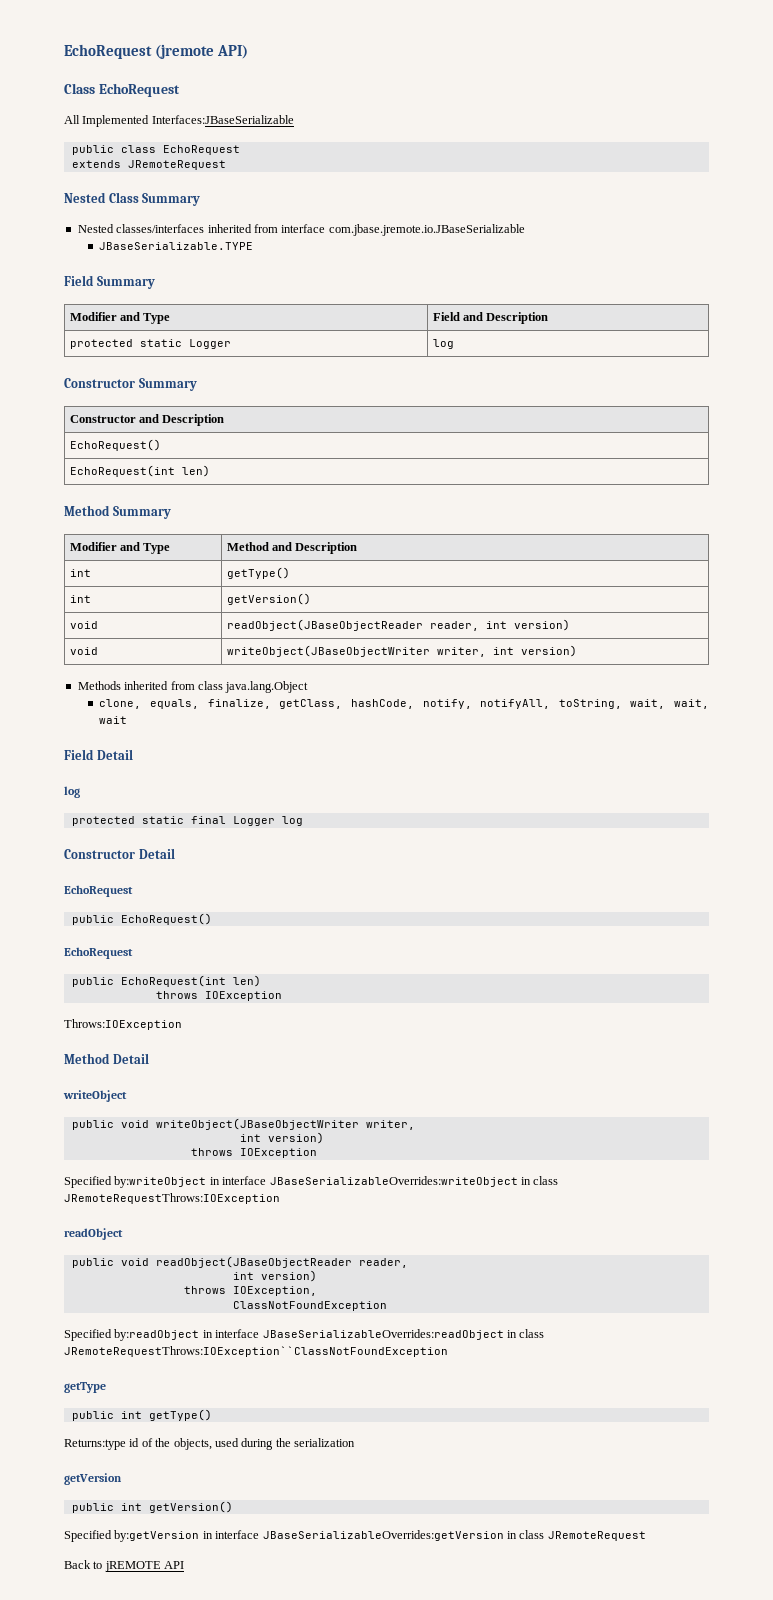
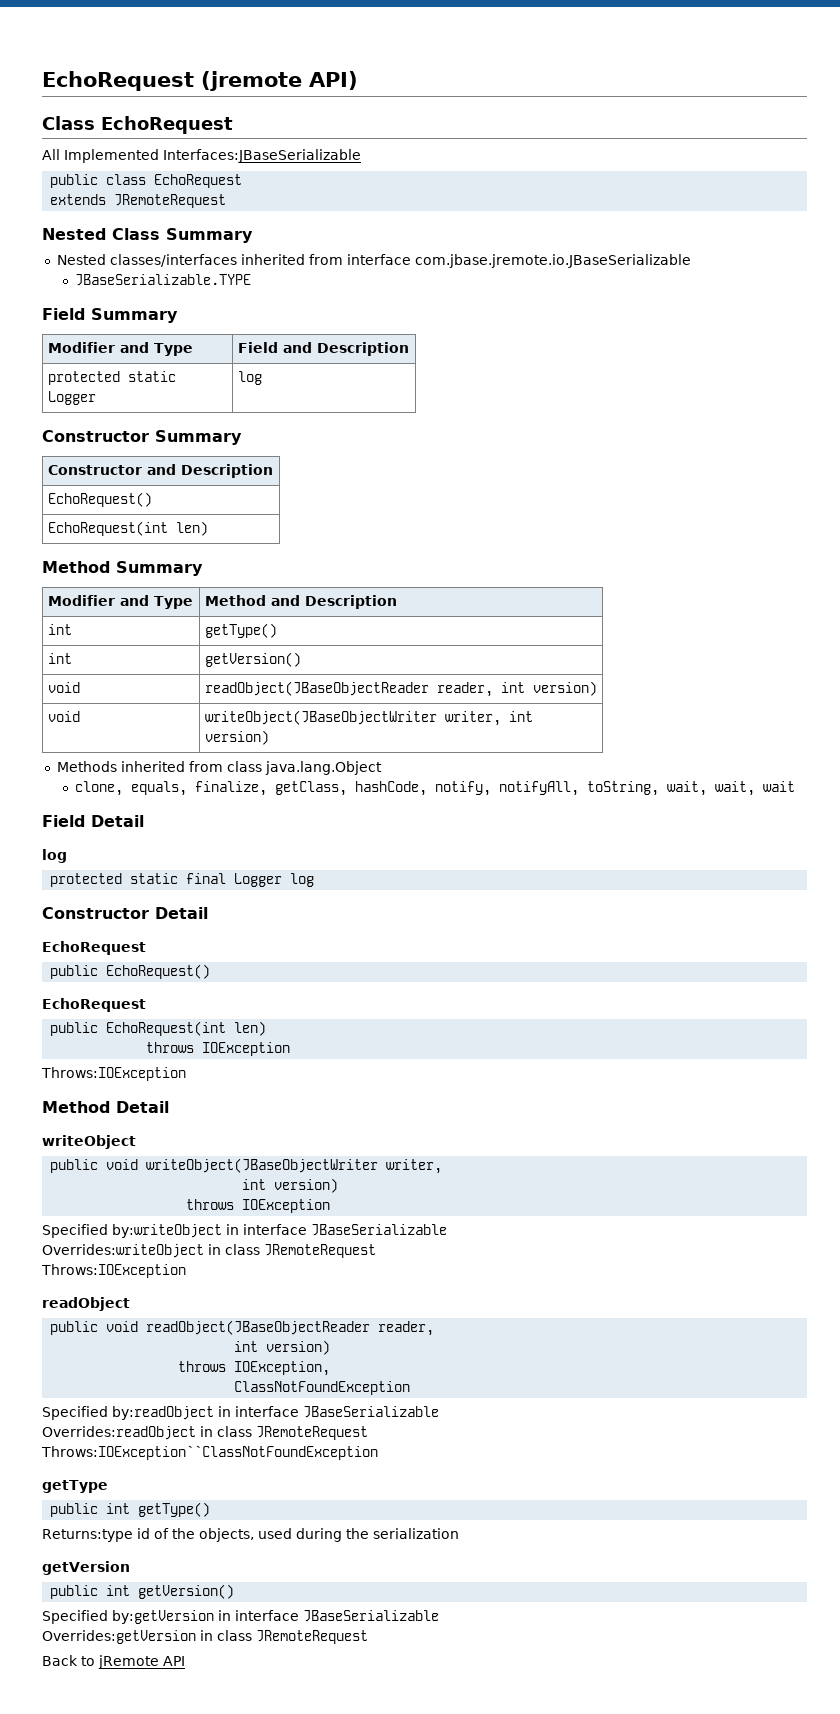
[269,1176,559,1187] [64,1193,280,1204] JBaseSerializableOverrides:writeObject in class JRemoteRequestThrows:IOException -> [310,1224,447,1236] [42,1244,376,1258] [41,1264,186,1278] JBaseSerializable // Overrides:writeObject in class JRemoteRequest // Throws:IOException
[262,1329,545,1340] [64,1346,448,1357] JBaseSerializableOverrides:readObject in class JRemoteRequestThrows:IOException``ClassNotFoundException -> [302,1406,439,1418] [42,1426,368,1440] [41,1445,378,1460] JBaseSerializable // Overrides:readObject in class JRemoteRequest // Throws:IOException``ClassNotFoundException
[262,1530,504,1541] JBaseSerializableOverrides:getVersion -> [302,1610,439,1622] [42,1630,196,1644] JBaseSerializable // Overrides:getVersion
[104,1561,161,1572] jREMOTE -> [98,1655,159,1669] jRemote

